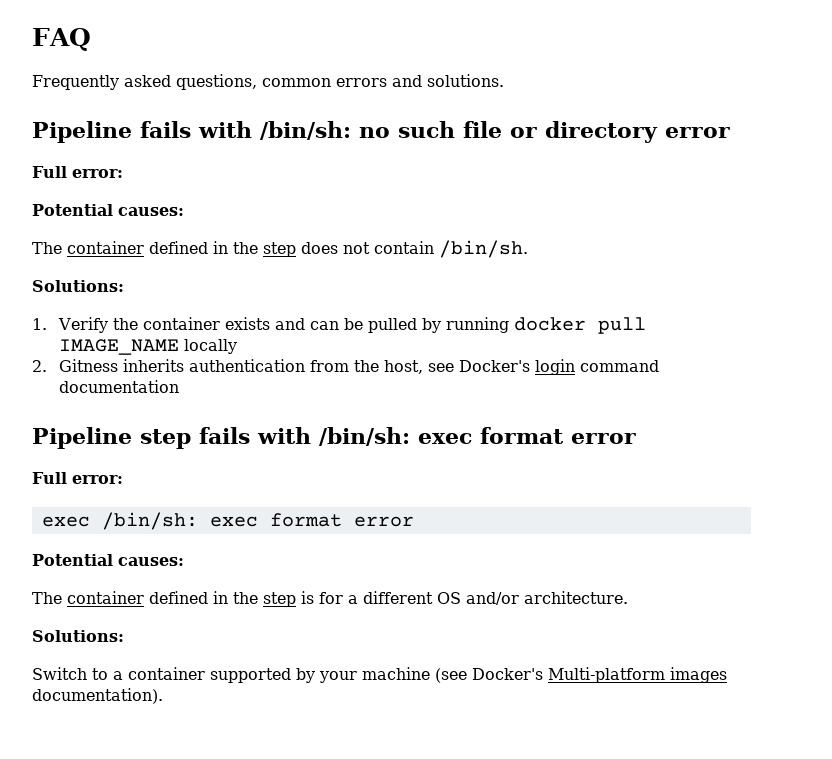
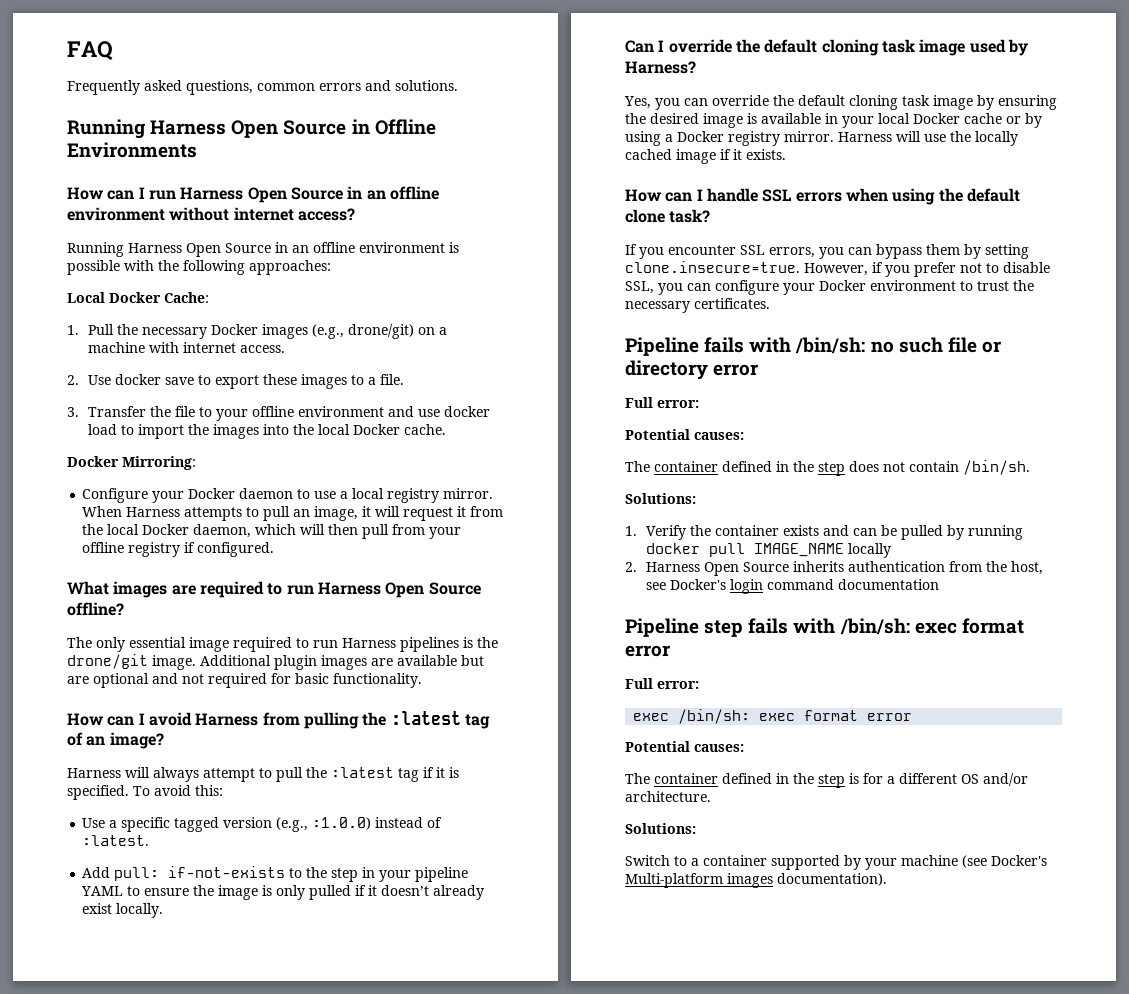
(504, 80) none -> [67,119,436,139] [67,142,197,158] [67,186,439,203] [67,207,355,221] [67,242,459,257] [67,260,331,275] [67,292,209,303] [67,324,447,339] [87,342,285,353] [67,374,404,389] [67,406,490,421] [87,424,446,439] [67,456,196,470] [82,488,494,503] [82,506,504,521] [82,524,462,539] [82,542,275,557] [67,581,481,598] [67,602,124,616] [67,637,498,652] [67,654,484,670] [67,673,422,688] [67,711,490,729] [67,732,164,749] [67,767,459,782] [67,785,223,800] [82,817,443,832] [82,835,150,846] [82,866,469,882] [81,885,485,900] [82,903,164,918] [625,39,1028,56] [625,61,696,74] [624,95,1057,110] [625,113,1042,128] [625,131,1018,146] [625,149,786,164] [625,188,1020,205] [625,209,711,223] [625,244,1029,259] [625,261,1050,277] [625,280,1034,295] [625,298,770,313] // Running Harness Open Source in Offline Environments // How can I run Harness Open Source in an offline environment without internet access? // Running Harness Open Source in an offline environment is possible with the following approaches: // Local Docker Cache: // 1. Pull the necessary Docker images (e.g., drone/git) on a machine with internet access. // 2. Use docker save to export these images to a file. // 3. Transfer the file to your offline environment and use docker load to import the images into the local Docker cache. // Docker Mirroring: // Configure your Docker daemon to use a local registry mirror. When Harness attempts to pull an image, it will request it from the local Docker daemon, which will then pull from your offline registry if configured. // What images are required to run Harness Open Source offline? // The only essential image required to run Harness pipelines is the drone/git image. Additional plugin images are available but are optional and not required for basic functionality. // How can I avoid Harness from pulling the :latest tag of an image? // Harness will always attempt to pull the :latest tag if it is specified. To avoid this: // Use a specific tagged version (e.g., :1.0.0) instead of :latest. // Add pull: if-not-exists to the step in your pipeline YAML to ensure the image is only pulled if it doesn’t already exist locally. // Can I override the default cloning task image used by Harness? // Yes, you can override the default cloning task image by ensuring the desired image is available in your local Docker cache or by using a Docker registry mirror. Harness will use the locally cached image if it exists. // How can I handle SSL errors when using the default clone task? // If you encounter SSL errors, you can bypass them by setting clone.insecure=true. However, if you prefer not to disable SSL, you can configure your Docker environment to trust the necessary certificates.
[59,359,119,372] Gitness -> [645,562,789,576] Harness Open Source

